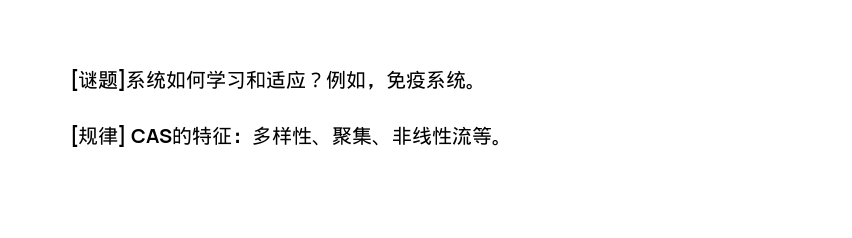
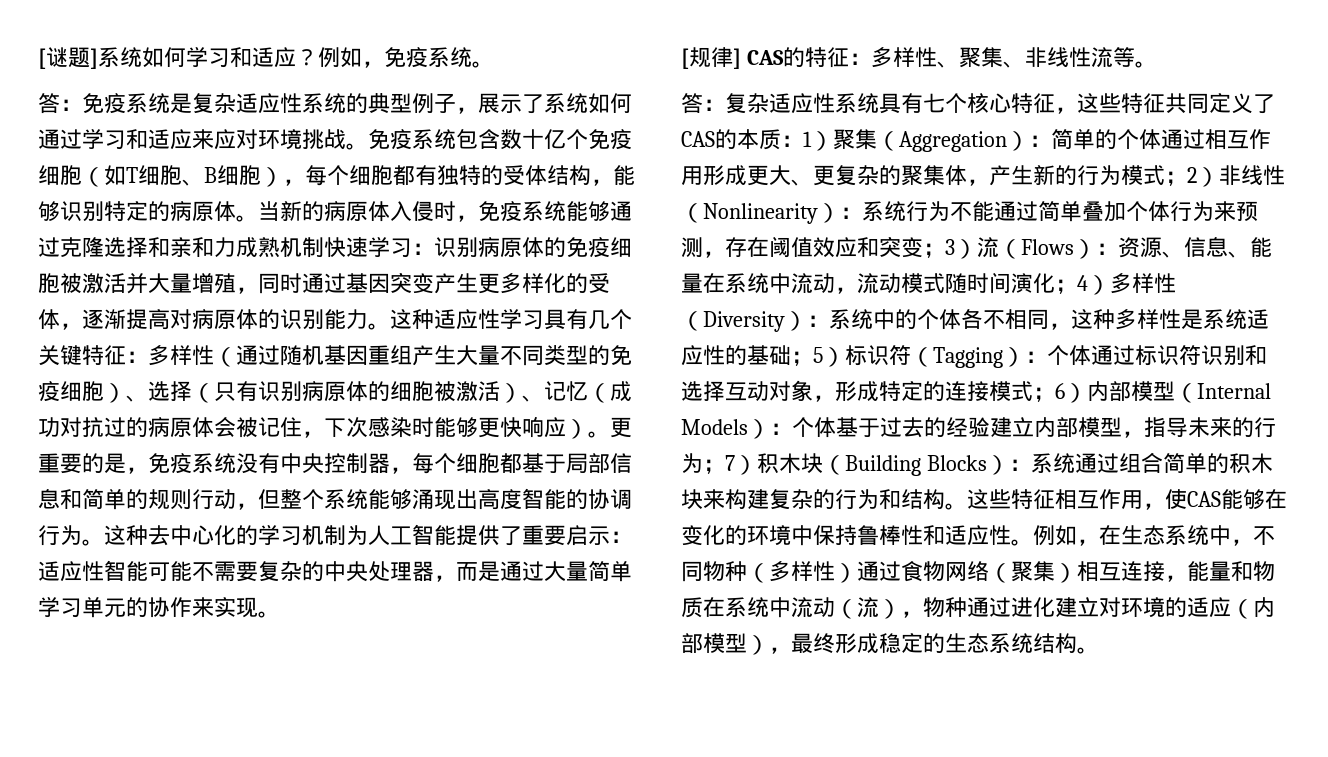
(486, 86) none -> [38,93,632,114] [38,129,632,150] [38,165,635,187] [38,200,632,222] [38,236,632,258] [38,272,610,294] [38,308,632,330] [38,345,632,367] [38,380,632,403] [38,416,632,439] [38,453,632,474] [38,488,632,510] [38,524,632,546] [38,560,632,582] [38,597,280,618] // 答：免疫系统是复杂适应性系统的典型例子，展示了系统如何通过学习和适应来应对环境挑战。免疫系统包含数十亿个免疫细胞（如T细胞、B细胞），每个细胞都有独特的受体结构，能够识别特定的病原体。当新的病原体入侵时，免疫系统能够通过克隆选择和亲和力成熟机制快速学习：识别病原体的免疫细胞被激活并大量增殖，同时通过基因突变产生更多样化的受体，逐渐提高对病原体的识别能力。这种适应性学习具有几个关键特征：多样性（通过随机基因重组产生大量不同类型的免疫细胞）、选择（只有识别病原体的细胞被激活）、记忆（成功对抗过的病原体会被记住，下次感染时能够更快响应）。更重要的是，免疫系统没有中央控制器，每个细胞都基于局部信息和简单的规则行动，但整个系统能够涌现出高度智能的协调行为。这种去中心化的学习机制为人工智能提供了重要启示：适应性智能可能不需要复杂的中央处理器，而是通过大量简单学习单元的协作来实现。
(513, 142) none -> [681,93,1275,114] [681,129,1271,152] [681,165,1285,187] [681,201,1258,224] [681,236,1272,259] [681,272,1176,295] [681,309,1269,332] [681,345,1267,368] [681,380,1271,403] [681,417,1276,439] [681,452,1273,476] [681,489,1287,510] [681,525,1275,546] [681,560,1275,583] [681,597,1275,619] [681,633,1099,655] // 答：复杂适应性系统具有七个核心特征，这些特征共同定义了CAS的本质：1）聚集（Aggregation）：简单的个体通过相互作用形成更大、更复杂的聚集体，产生新的行为模式；2）非线性（Nonlinearity）：系统行为不能通过简单叠加个体行为来预测，存在阈值效应和突变；3）流（Flows）：资源、信息、能量在系统中流动，流动模式随时间演化；4）多样性（Diversity）：系统中的个体各不相同，这种多样性是系统适应性的基础；5）标识符（Tagging）：个体通过标识符识别和选择互动对象，形成特定的连接模式；6）内部模型（Internal Models）：个体基于过去的经验建立内部模型，指导未来的行为；7）积木块（Building Blocks）：系统通过组合简单的积木块来构建复杂的行为和结构。这些特征相互作用，使CAS能够在变化的环境中保持鲁棒性和适应性。例如，在生态系统中，不同物种（多样性）通过食物网络（聚集）相互连接，能量和物质在系统中流动（流），物种通过进化建立对环境的适应（内部模型），最终形成稳定的生态系统结构。

